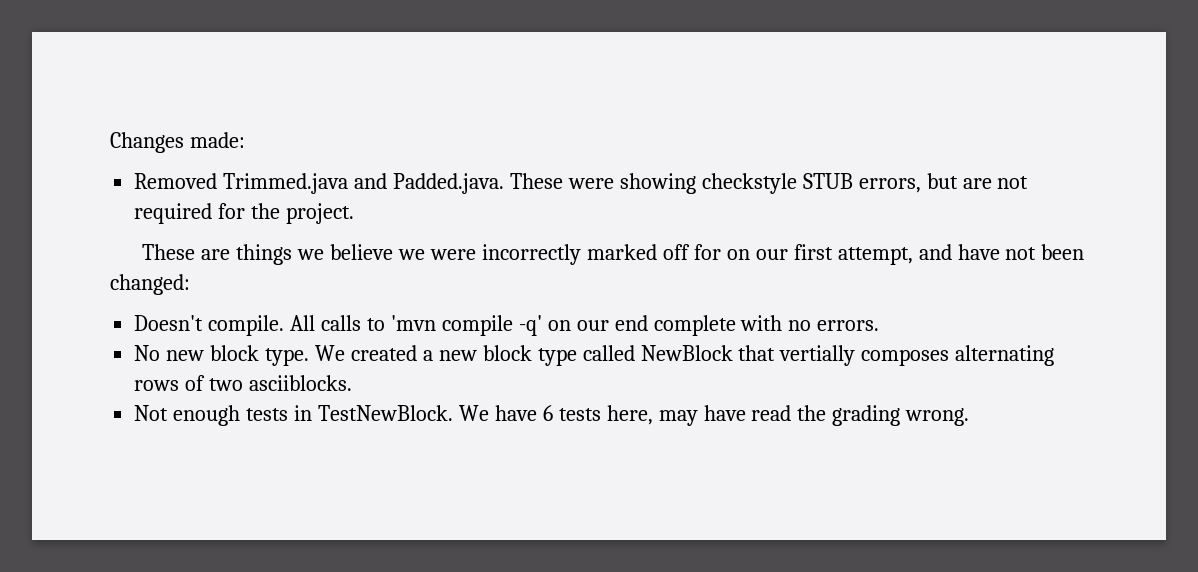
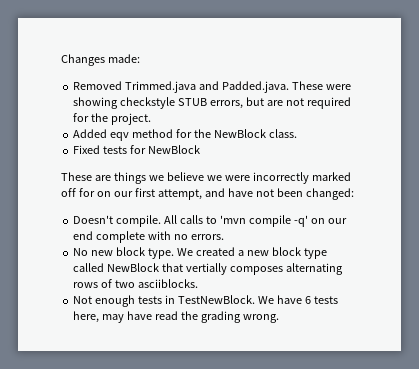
(355, 213) none -> [73,129,297,141] [73,145,201,154] // Added eqv method for the NewBlock class. // Fixed tests for NewBlock

